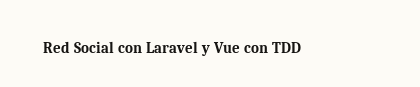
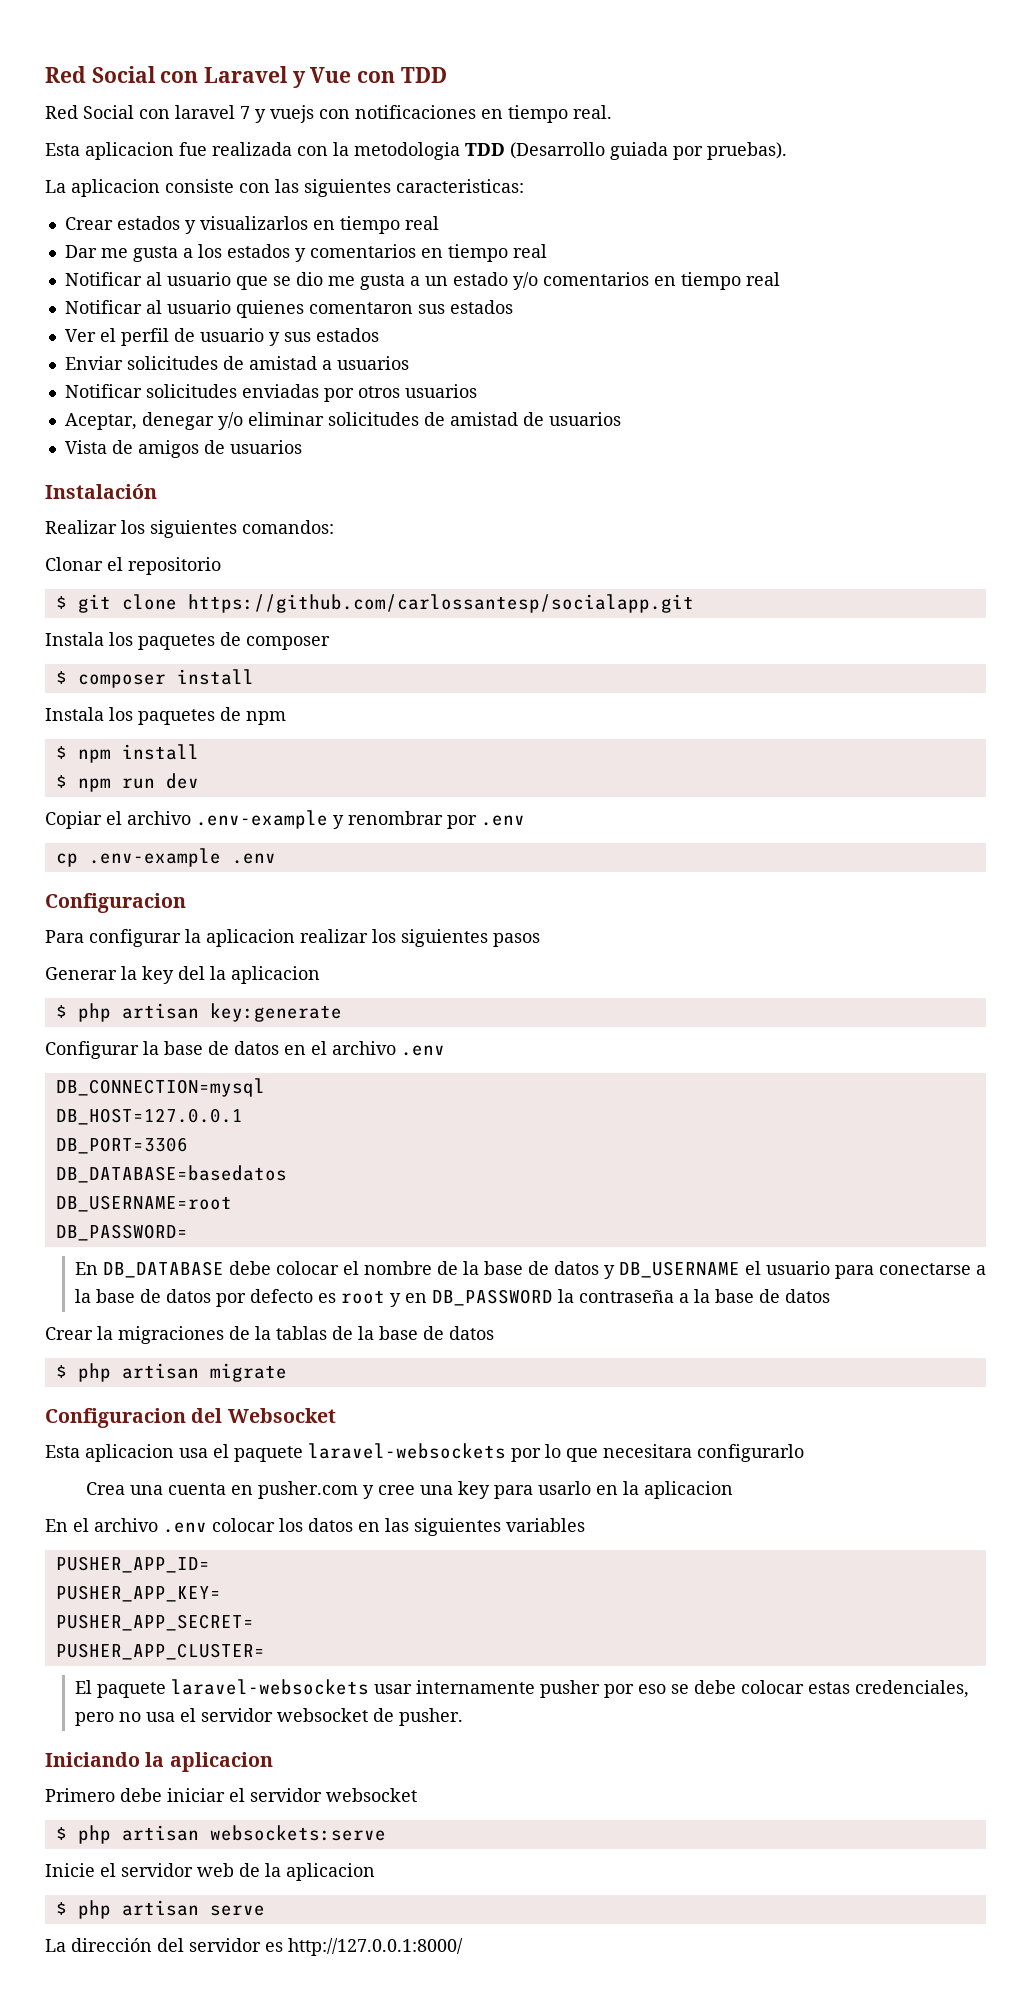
(302, 47) none -> [45,105,612,123] [45,142,787,160] [45,179,524,197] [64,216,439,234] [64,244,547,262] [64,272,780,290] [64,300,513,318] [64,328,379,346] [64,356,409,370] [64,384,477,402] [64,412,621,430] [64,440,302,458] [45,484,157,499] [45,520,334,538] [45,557,221,575] [55,594,694,613] [45,632,330,650] [55,669,254,688] [45,707,286,725] [55,744,199,763] [55,773,199,792] [45,810,525,829] [55,848,276,867] [45,893,186,913] [45,929,540,947] [45,966,320,984] [55,1003,342,1022] [45,1041,445,1059] [55,1078,265,1097] [55,1108,243,1125] [55,1137,188,1154] [55,1165,287,1183] [55,1195,232,1212] [55,1224,188,1241] [74,1261,986,1279] [74,1289,830,1307] [45,1326,494,1344] [55,1363,287,1382] [45,1408,336,1428] [45,1443,804,1462] [86,1481,734,1499] [45,1518,585,1536] [55,1556,210,1573] [55,1585,221,1602] [55,1614,254,1631] [55,1643,265,1660] [74,1679,969,1698] [74,1708,463,1726] [45,1752,273,1772] [45,1788,417,1802] [55,1825,386,1844] [45,1863,375,1881] [55,1900,265,1919] [45,1938,463,1956] // Red Social con laravel 7 y vuejs con notificaciones en tiempo real. // Esta aplicacion fue realizada con la metodologia TDD (Desarrollo guiada por pruebas). // La aplicacion consiste con las siguientes caracteristicas: // Crear estados y visualizarlos en tiempo real // Dar me gusta a los estados y comentarios en tiempo real // Notificar al usuario que se dio me gusta a un estado y/o comentarios en tiempo real // Notificar al usuario quienes comentaron sus estados // Ver el perfil de usuario y sus estados // Enviar solicitudes de amistad a usuarios // Notificar solicitudes enviadas por otros usuarios // Aceptar, denegar y/o eliminar solicitudes de amistad de usuarios // Vista de amigos de usuarios // Instalación // Realizar los siguientes comandos: // Clonar el repositorio // $ git clone https://github.com/carlossantesp/socialapp.git // Instala los paquetes de composer // $ composer install // Instala los paquetes de npm // $ npm install // $ npm run dev // Copiar el archivo .env-example y renombrar por .env // cp .env-example .env // Configuracion // Para configurar la aplicacion realizar los siguientes pasos // Generar la key del la aplicacion // $ php artisan key:generate // Configurar la base de datos en el archivo .env // DB_CONNECTION=mysql // DB_HOST=127.0.0.1 // DB_PORT=3306 // DB_DATABASE=basedatos // DB_USERNAME=root // DB_PASSWORD= // En DB_DATABASE debe colocar el nombre de la base de datos y DB_USERNAME el usuario para conectarse a la base de datos por defecto es root y en DB_PASSWORD la contraseña a la base de datos // Crear la migraciones de la tablas de la base de datos // $ php artisan migrate // Configuracion del Websocket // Esta aplicacion usa el paquete laravel-websockets por lo que necesitara configurarlo // Crea una cuenta en pusher.com y cree una key para usarlo en la aplicacion // En el archivo .env colocar los datos en las siguientes variables // PUSHER_APP_ID= // PUSHER_APP_KEY= // PUSHER_APP_SECRET= // PUSHER_APP_CLUSTER= // El paquete laravel-websockets usar internamente pusher por eso se debe colocar estas credenciales, pero no usa el servidor websocket de pusher. // Iniciando la aplicacion // Primero debe iniciar el servidor websocket // $ php artisan websockets:serve // Inicie el servidor web de la aplicacion // $ php artisan serve // La dirección del servidor es http://127.0.0.1:8000/

